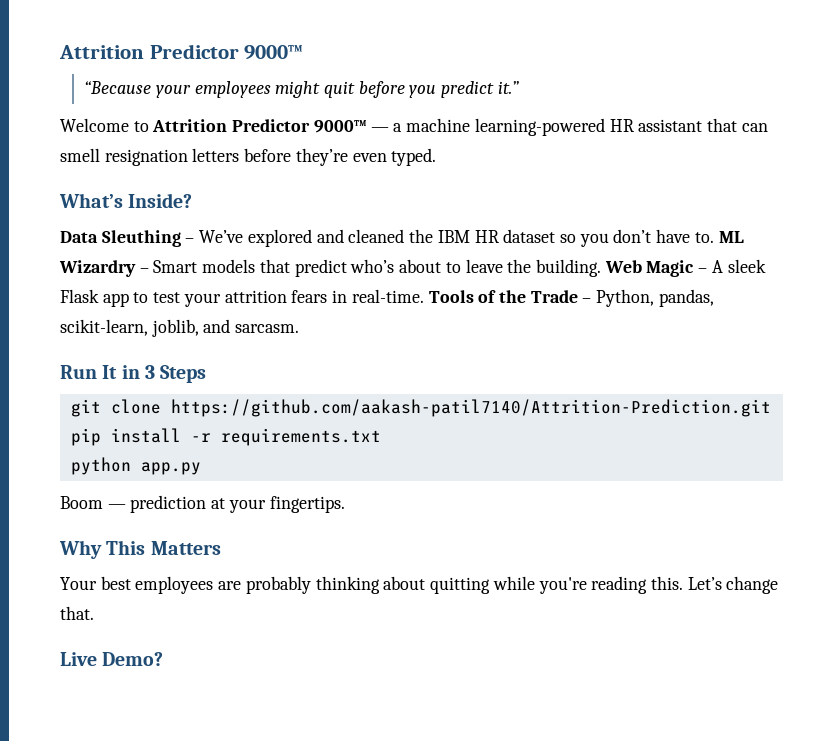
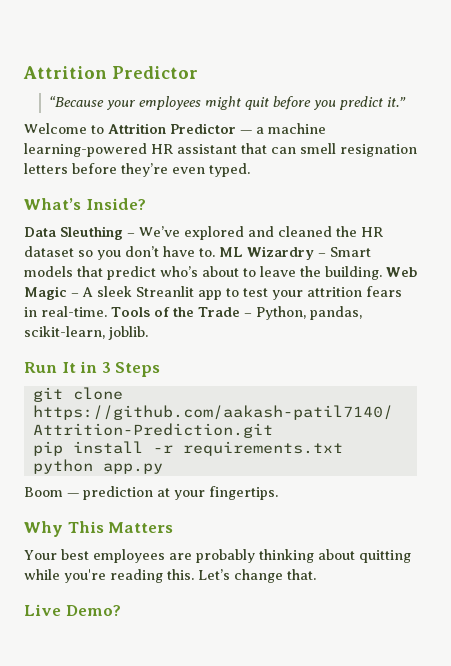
[59,44,304,60] Attrition Predictor 9000™ -> [23,66,198,79] Attrition Predictor
[313,120,367,133] 9000™ -> (236, 128) none
[437,230,470,243] IBM -> (357, 231) none
[60,289,99,303] Flask -> [136,286,194,297] Streanlit
[151,319,300,337] joblib, and sarcasm. -> [108,326,148,340] joblib.

